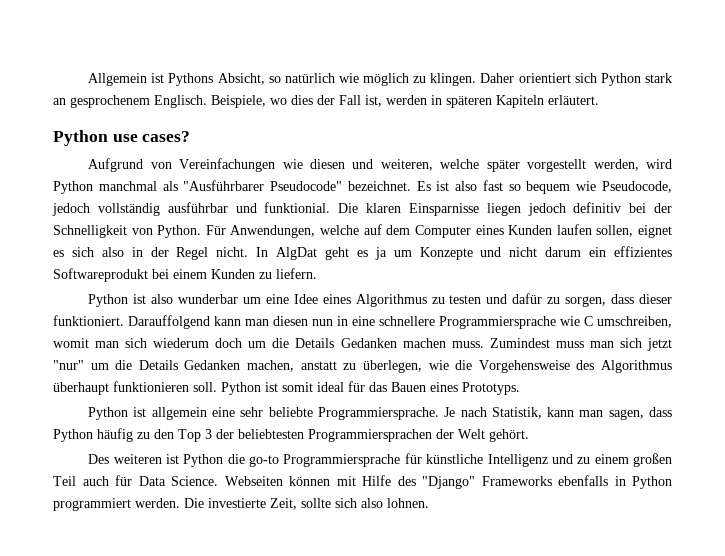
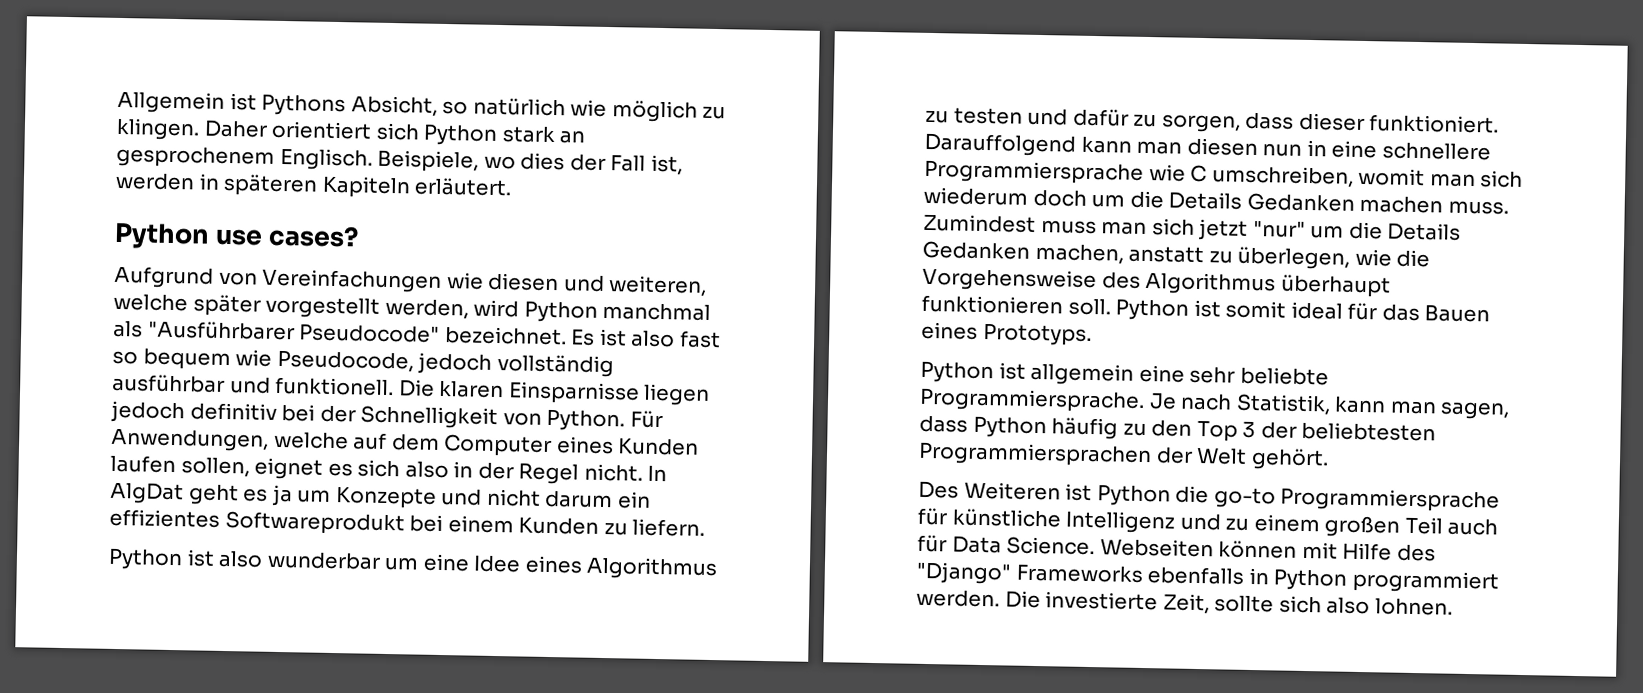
[264,202,331,213] funktionial. -> [275,376,395,397] funktionell.
[113,454,162,464] weiteren -> [963,481,1061,501] Weiteren

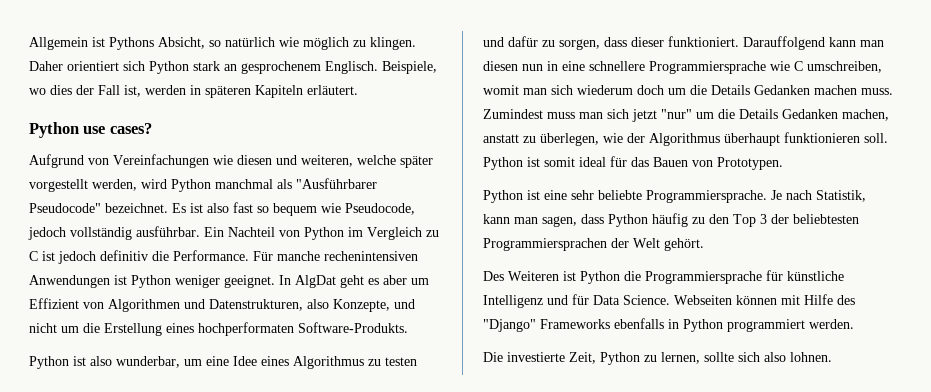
[112,373,711,406] [110,400,663,432] [110,428,700,458] [110,454,668,485] [109,481,651,509] [109,508,706,537] ausführbar und funktionell. Die klaren Einsparnisse liegen jedoch definitiv bei der Schnelligkeit von Python. Für Anwendungen, welche auf dem Computer eines Kunden laufen sollen, eignet es sich also in der Regel nicht. In AlgDat geht es ja um Konzepte und nicht darum ein effizientes Softwareprodukt bei einem Kunden zu liefern. -> [136,226,439,240] [29,250,418,264] [29,275,429,288] [29,298,415,312] [29,322,408,336] ausführbar. Ein Nachteil von Python im Vergleich zu C ist jedoch definitiv die Performance. Für manche rechenintensiven Anwendungen ist Python weniger geeignet. In AlgDat geht es aber um Effizient von Algorithmen und Datenstrukturen, also Konzepte, und nicht um die Erstellung eines hochperformaten Software-Produkts.
[266,551,381,570] wunderbar -> [116,356,180,368] wunderbar,
[1396,249,1431,268] [922,267,1141,293] die Vorgehensweise des -> [627,133,645,143] der
[921,321,1092,346] [920,360,1135,386] eines Prototyps. // Python ist allgemein -> [692,157,783,170] [483,190,540,203] von Prototypen. // Python ist
[1213,487,1276,509] go-to -> (641, 276) none
[1225,514,1499,538] zu einem großen Teil auch -> (568, 300) none
(1000, 598) none -> (854, 324) //
(1210, 604) none -> [600,352,700,365] Python zu lernen,

